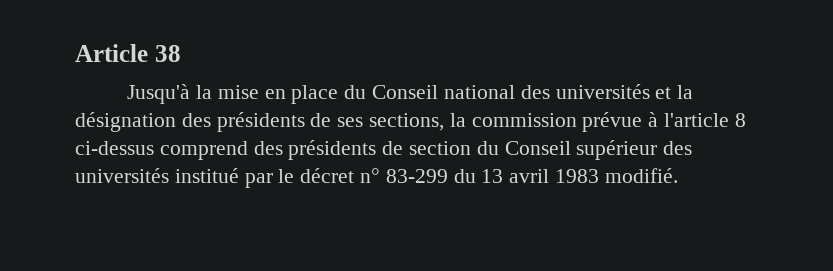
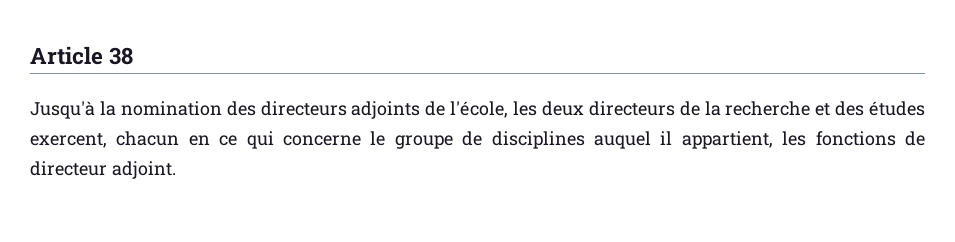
[217,84,694,104] [75,112,746,132] [75,140,693,160] [75,168,678,188] mise en place du Conseil national des universités et la désignation des présidents de ses sections, la commission prévue à l'article 8 ci-dessus comprend des présidents de section du Conseil supérieur des universités institué par le décret n° 83-299 du 13 avril 1983 modifié. -> [120,101,925,119] [30,131,925,149] [30,161,176,179] nomination des directeurs adjoints de l'école, les deux directeurs de la recherche et des études exercent, chacun en ce qui concerne le groupe de disciplines auquel il appartient, les fonctions de directeur adjoint.

